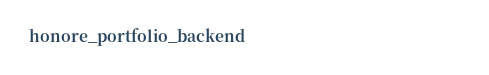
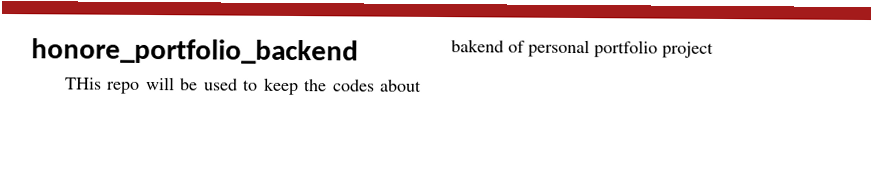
(245, 37) none -> [64,76,423,96] [451,39,714,58] // THis repo will be used to keep the codes about bakend of personal portfolio project

